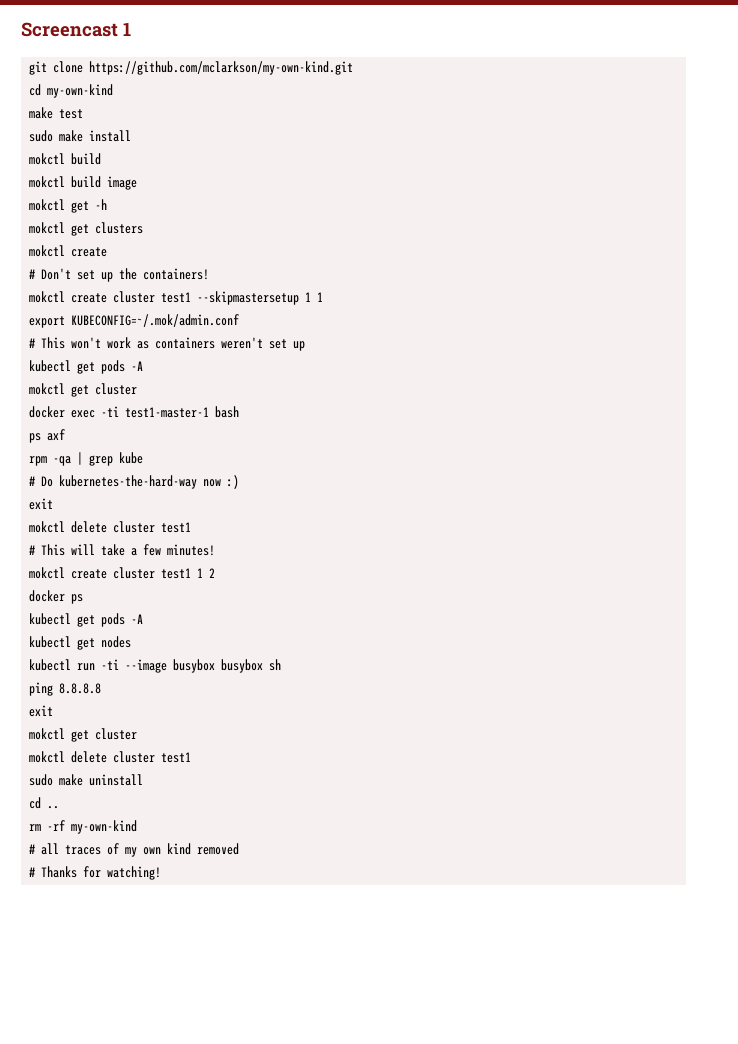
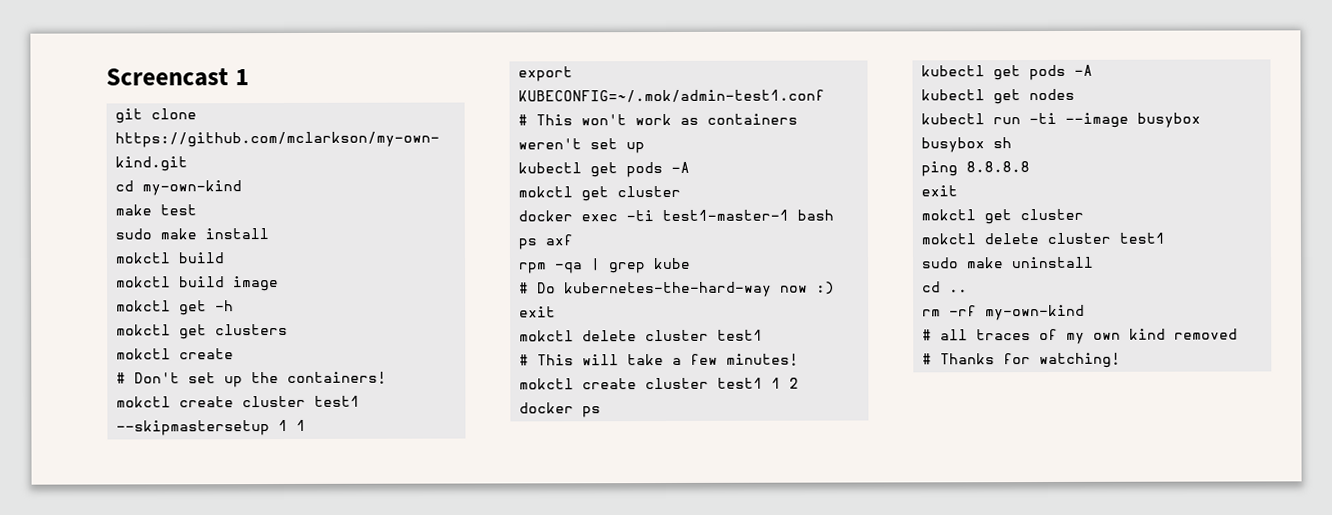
[70,314,239,327] KUBECONFIG=~/.mok/admin.conf -> [518,89,826,103] KUBECONFIG=~/.mok/admin-test1.conf

